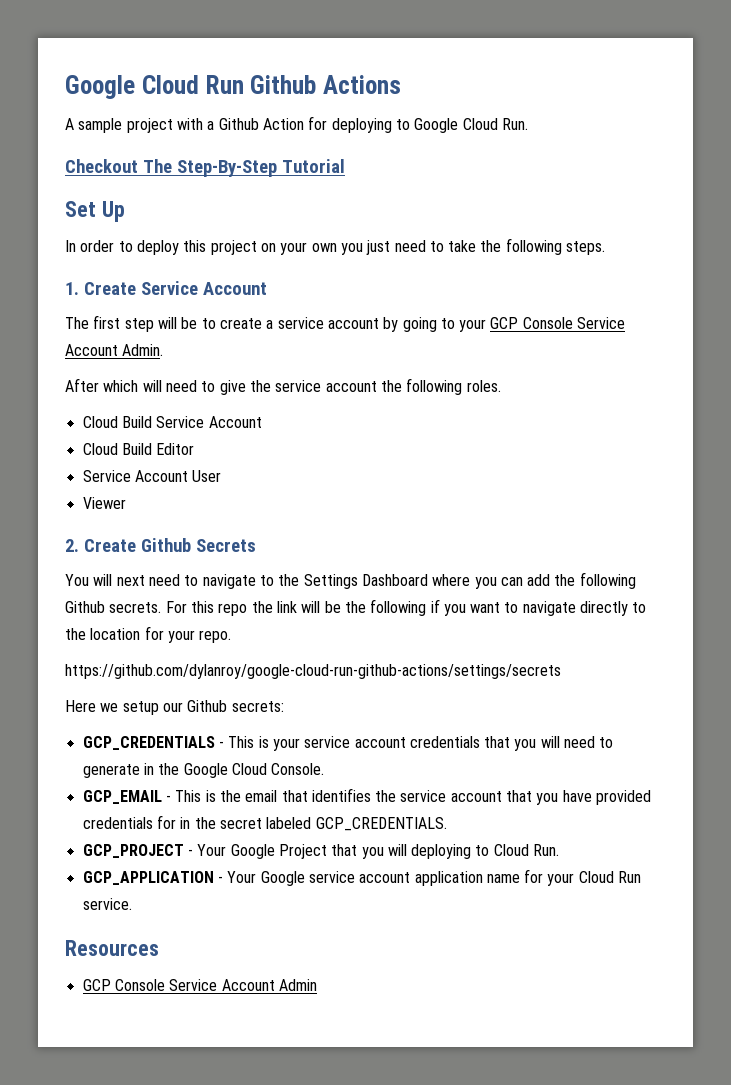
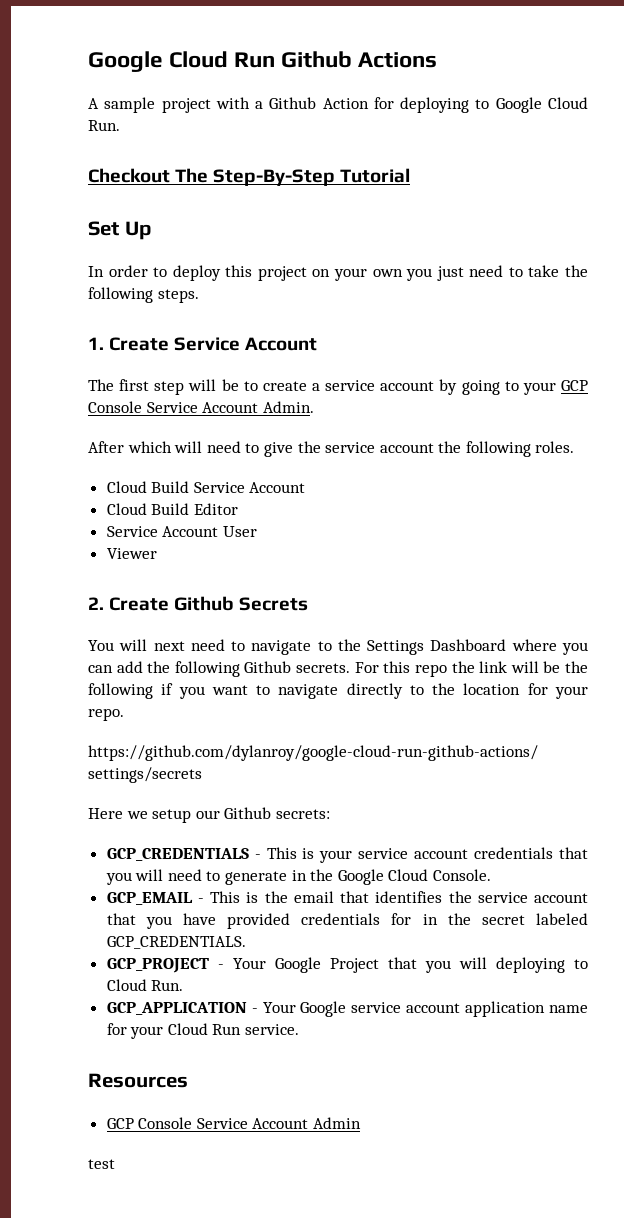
(317, 985) none -> [88,1159,115,1169] // test

